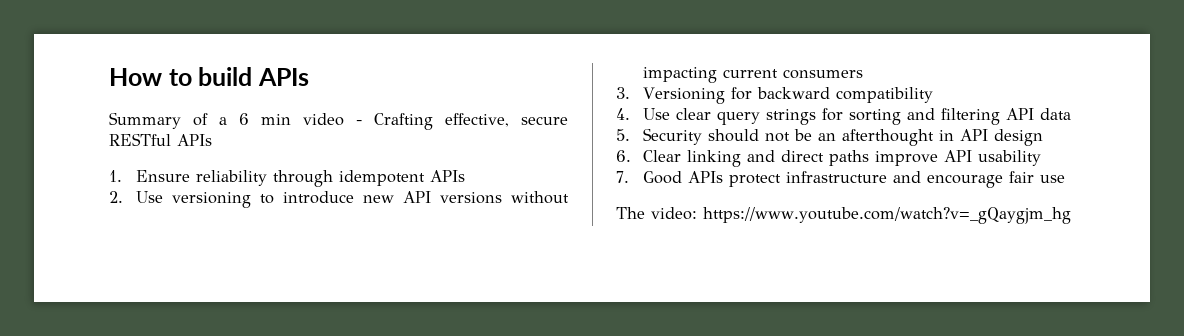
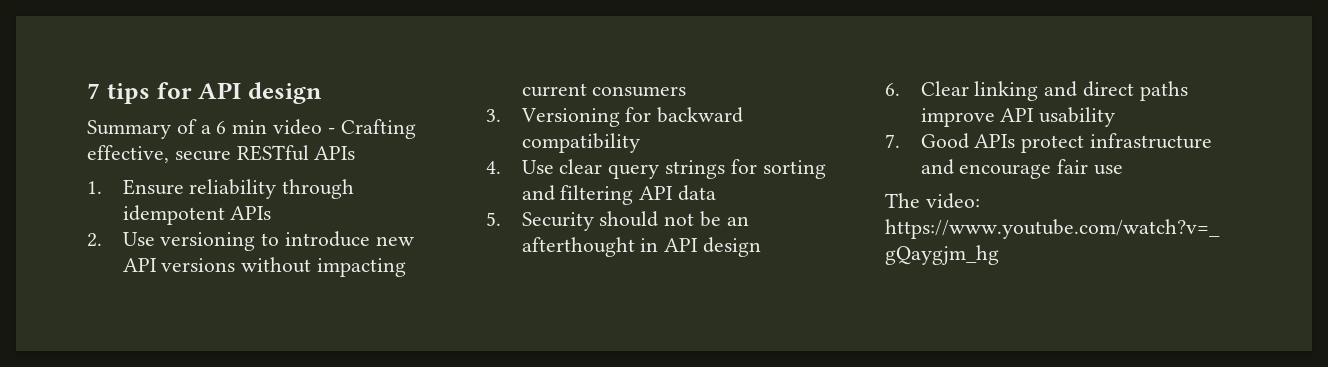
[109,67,309,86] How to build APIs -> [87,82,322,104] 7 tips for API design

